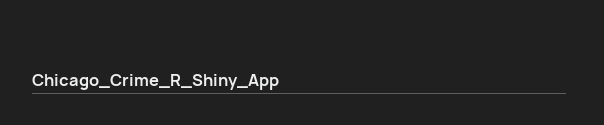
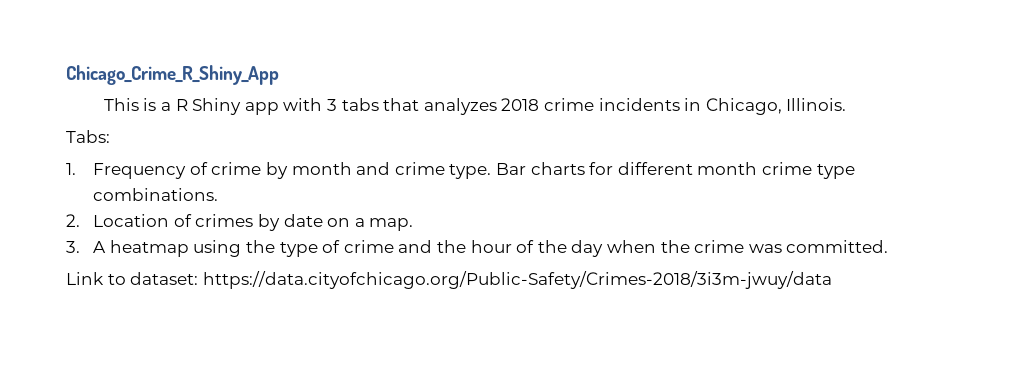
(279, 82) none -> [103,98,847,115] [66,130,110,143] [66,162,855,179] [93,188,219,201] [66,214,414,231] [66,240,889,257] [66,271,832,289] // This is a R Shiny app with 3 tabs that analyzes 2018 crime incidents in Chicago, Illinois. // Tabs: // 1. Frequency of crime by month and crime type. Bar charts for different month crime type combinations. // 2. Location of crimes by date on a map. // 3. A heatmap using the type of crime and the hour of the day when the crime was committed. // Link to dataset: https://data.cityofchicago.org/Public-Safety/Crimes-2018/3i3m-jwuy/data

